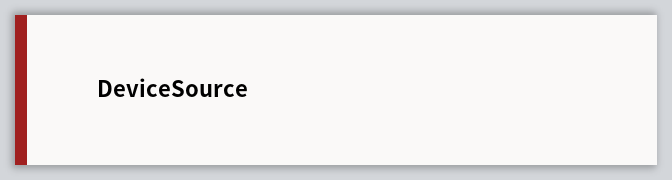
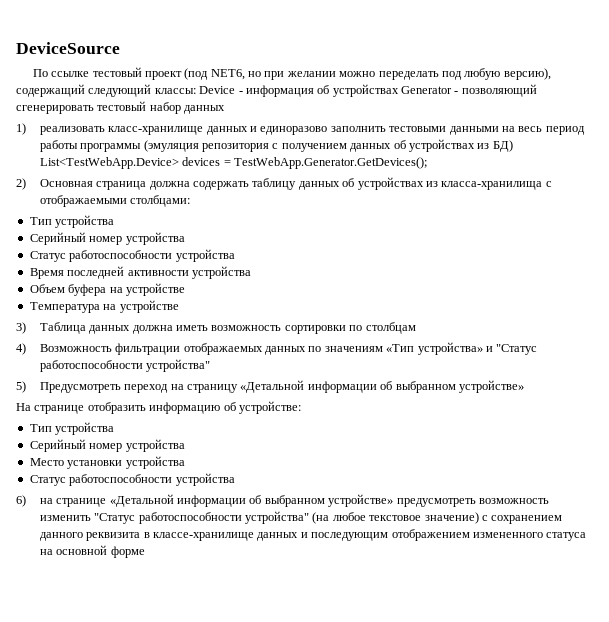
(248, 87) none -> [32,67,551,80] [16,84,537,97] [16,101,226,114] [16,123,585,135] [39,139,513,152] [39,157,428,169] [16,177,552,190] [39,195,191,207] [29,215,115,228] [29,232,185,245] [29,249,235,262] [29,266,251,279] [29,283,185,296] [29,300,179,313] [16,322,416,334] [16,342,538,355] [39,359,211,372] [16,380,524,393] [16,401,301,414] [29,422,115,435] [29,439,185,452] [29,456,185,469] [29,473,235,486] [16,494,549,507] [39,511,563,524] [39,529,587,541] [39,545,145,558] // По ссылке тестовый проект (под NET6, но при желании можно переделать под любую версию), содержащий следующий классы: Device - информация об устройствах Generator - позволяющий сгенерировать тестовый набор данных // 1) реализовать класс-хранилище данных и единоразово заполнить тестовыми данными на весь период работы программы (эмуляция репозитория с получением данных об устройствах из БД) List<TestWebApp.Device> devices = TestWebApp.Generator.GetDevices(); // 2) Основная страница должна содержать таблицу данных об устройствах из класса-хранилища с отображаемыми столбцами: // Тип устройства // Серийный номер устройства // Статус работоспособности устройства // Время последней активности устройства // Объем буфера на устройстве // Температура на устройстве // 3) Таблица данных должна иметь возможность сортировки по столбцам // 4) Возможность фильтрации отображаемых данных по значениям «Тип устройства» и "Статус работоспособности устройства" // 5) Предусмотреть переход на страницу «Детальной информации об выбранном устройстве» // На странице отобразить информацию об устройстве: // Тип устройства // Серийный номер устройства // Место установки устройства // Статус работоспособности устройства // 6) на странице «Детальной информации об выбранном устройстве» предусмотреть возможность изменить "Статус работоспособности устройства" (на любое текстовое значение) с сохранением данного реквизита в классе-хранилище данных и последующим отображением измененного статуса на основной форме

